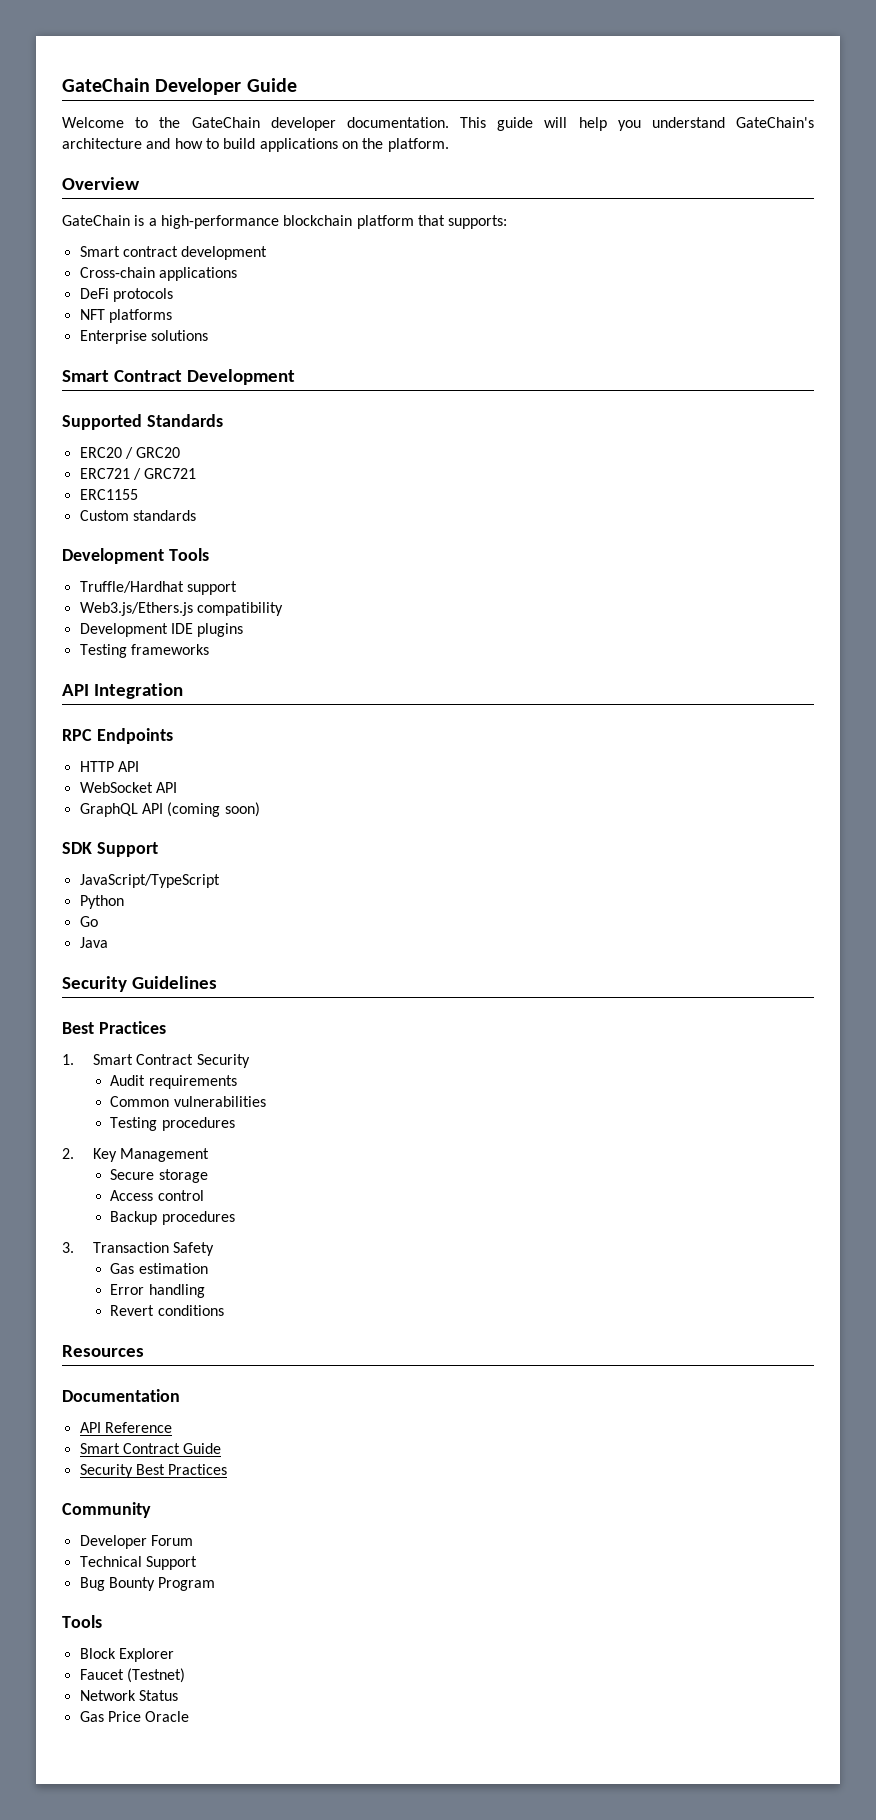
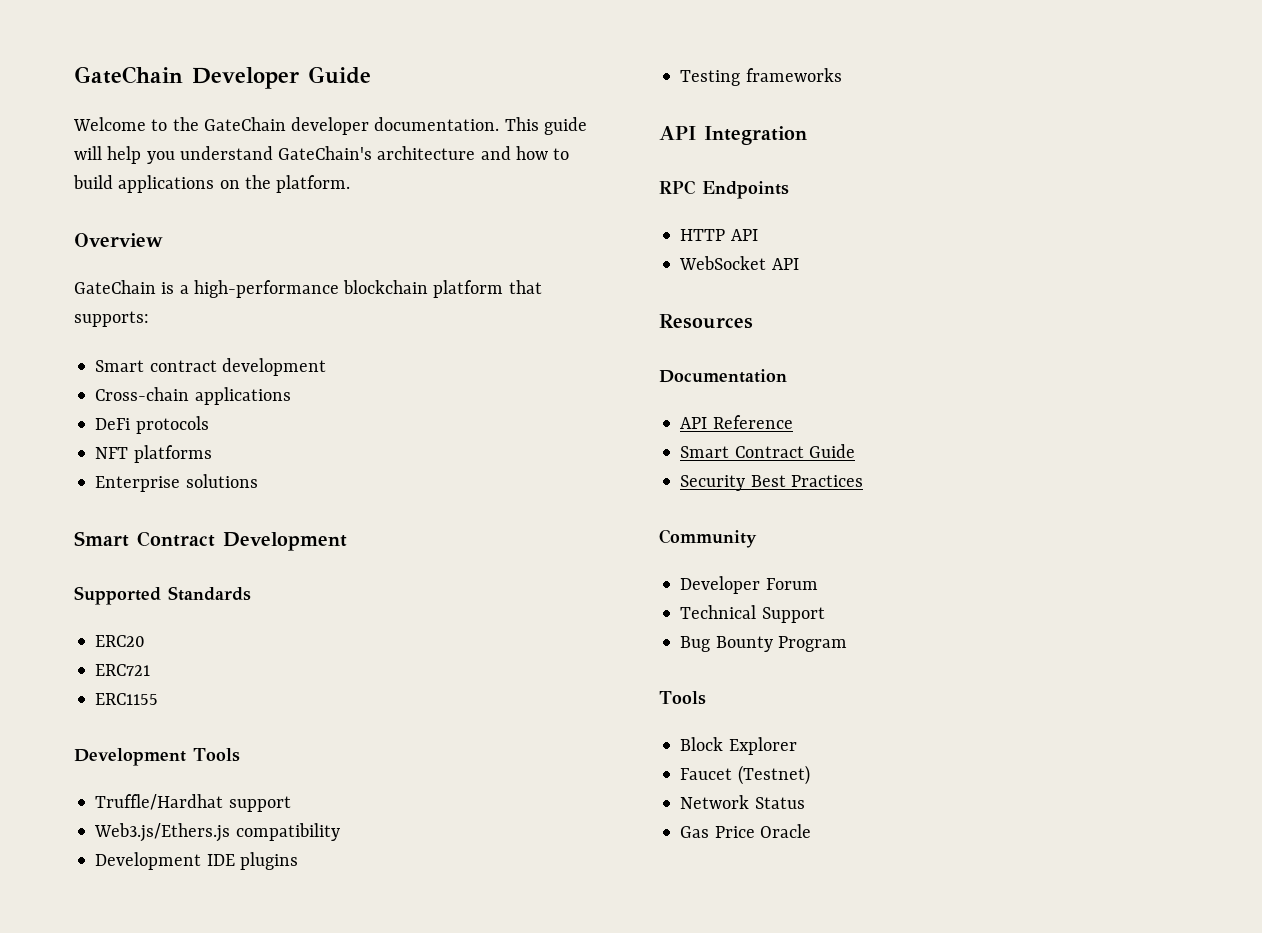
[124,447,181,459] / GRC20 -> (146, 641) none
[132,468,197,480] / GRC721 -> (151, 670) none
[79,510,196,521] // Custom standards -> (159, 699) none
[79,802,260,817] [62,842,158,857] [79,874,220,888] [79,895,124,909] [79,916,98,927] [79,937,108,948] [62,976,217,992] [62,1021,166,1034] [62,1054,250,1068] [110,1075,237,1089] [110,1096,266,1107] [110,1117,235,1131] [62,1148,210,1162] [110,1169,208,1183] [110,1190,204,1201] [110,1211,235,1225] [62,1242,215,1256] [110,1263,208,1274] [110,1284,205,1298] [110,1305,224,1316] // GraphQL API (coming soon) // SDK Support // JavaScript/TypeScript // Python // Go // Java // Security Guidelines // Best Practices // 1. Smart Contract Security // Audit requirements // Common vulnerabilities // Testing procedures // 2. Key Management // Secure storage // Access control // Backup procedures // 3. Transaction Safety // Gas estimation // Error handling // Revert conditions -> (799, 264) none

